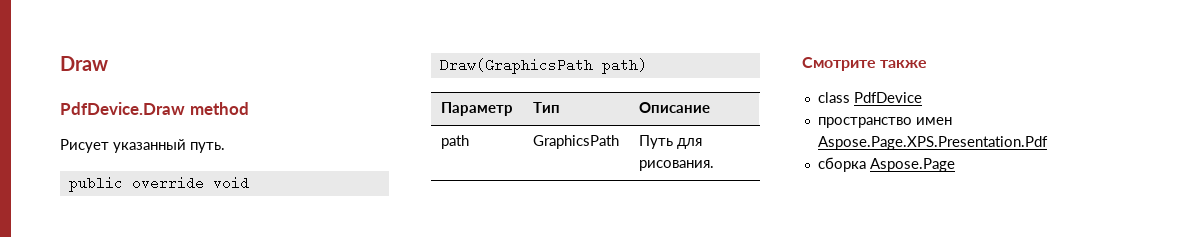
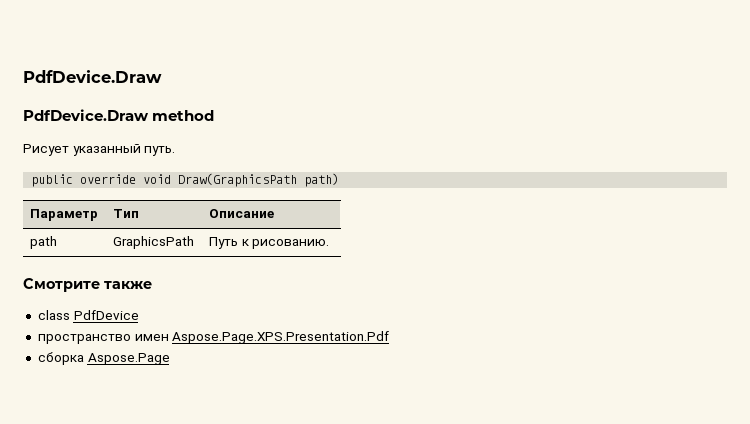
[60,56,108,71] Draw -> [23,70,162,83] PdfDevice.Draw
[676,138,702,149] [638,160,714,171] для рисования. -> [241,239,330,249] к рисованию.

